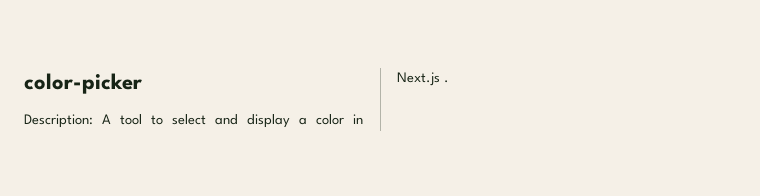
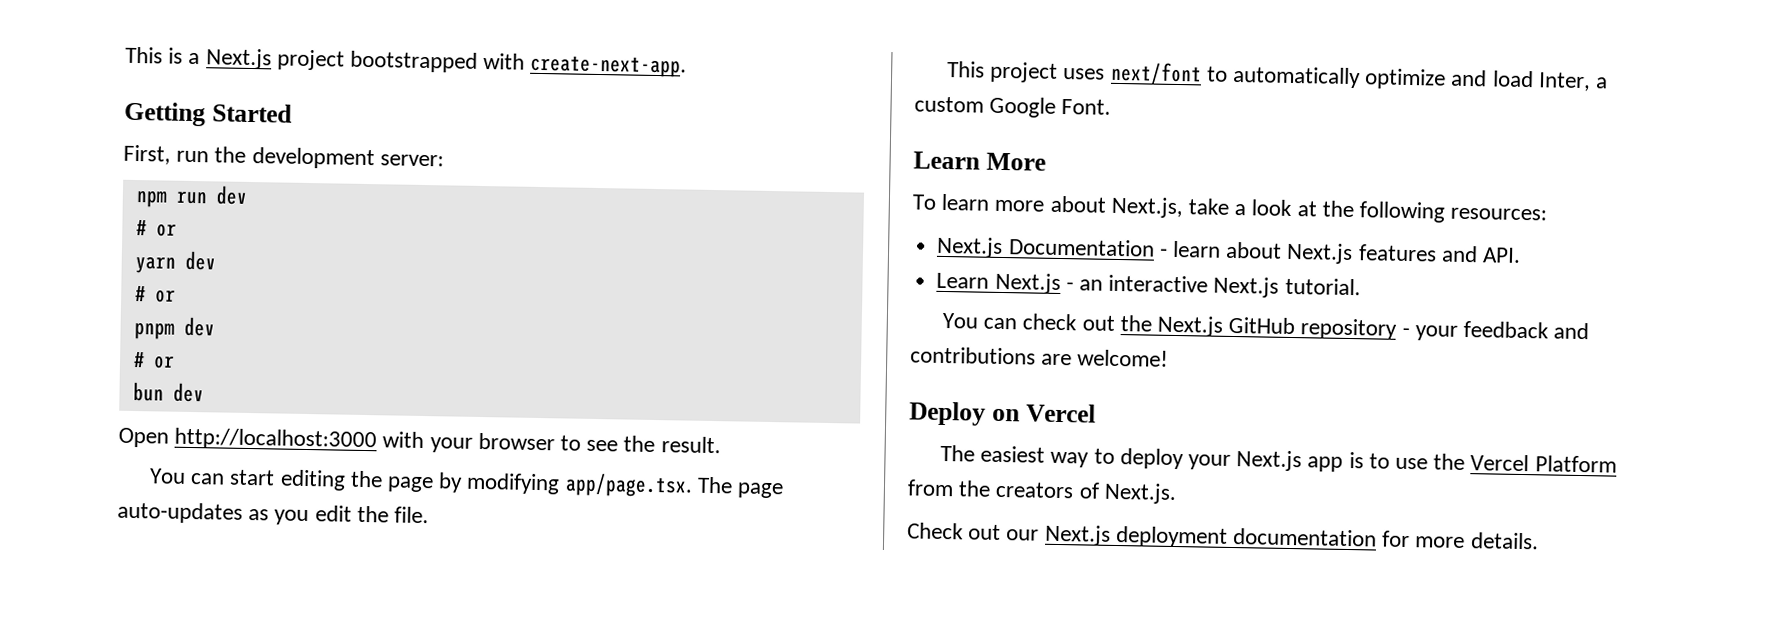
[24,73,142,94] [24,114,363,128] [397,72,449,86] color-picker // Description: A tool to select and display a color in Next.js . -> [125,46,688,78] [124,101,292,127] [123,144,444,170] [135,185,248,208] [135,219,177,237] [134,250,216,274] [134,285,176,303] [133,316,215,340] [132,350,175,369] [132,381,204,403] [118,427,721,454] [148,468,785,499] [117,501,430,526] [946,60,1609,92] [914,96,1112,118] [913,151,1046,171] [912,193,1548,223] [936,236,1521,265] [936,272,1361,298] [941,312,1590,341] [910,346,1169,367] [909,401,1096,426] [939,444,1617,473] [907,479,1177,505] [907,522,1539,550] This is a Next.js project bootstrapped with create-next-app. // Getting Started // First, run the development server: // npm run dev // # or // yarn dev // # or // pnpm dev // # or // bun dev // Open http://localhost:3000 with your browser to see the result. // You can start editing the page by modifying app/page.tsx. The page auto-updates as you edit the file. // This project uses next/font to automatically optimize and load Inter, a custom Google Font. // Learn More // To learn more about Next.js, take a look at the following resources: // Next.js Documentation - learn about Next.js features and API. // Learn Next.js - an interactive Next.js tutorial. // You can check out the Next.js GitHub repository - your feedback and contributions are welcome! // Deploy on Vercel // The easiest way to deploy your Next.js app is to use the Vercel Platform from the creators of Next.js. // Check out our Next.js deployment documentation for more details.

